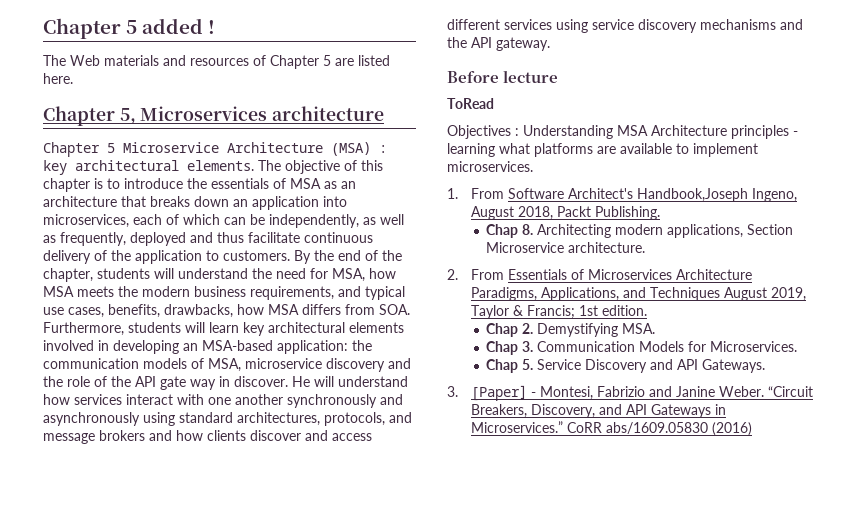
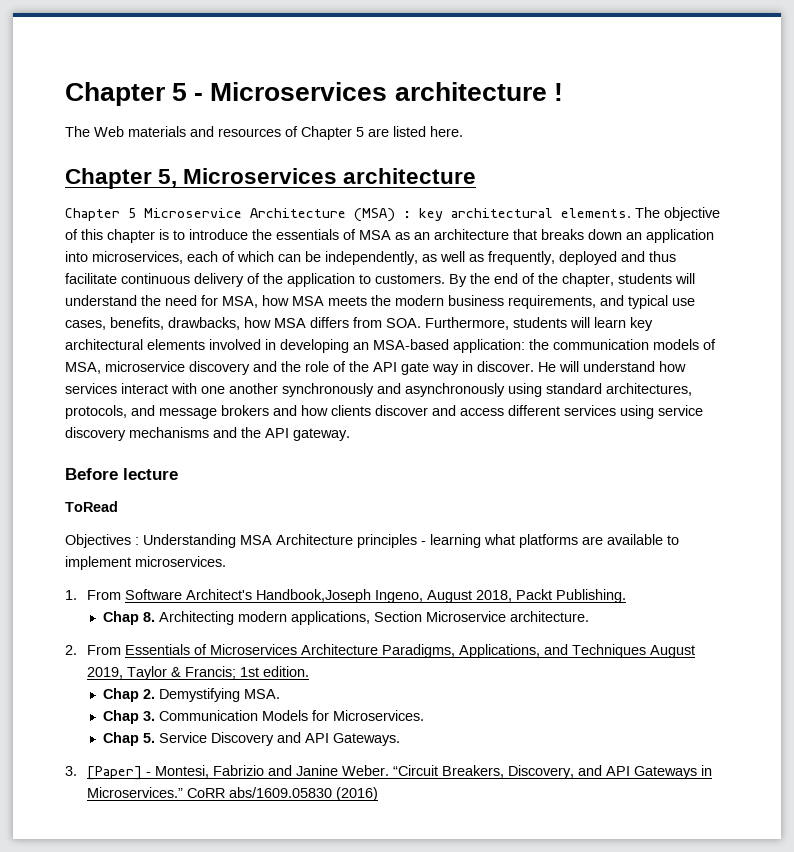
[43,18,204,39] Chapter 5 added -> [65,82,547,106] Chapter 5 - Microservices architecture

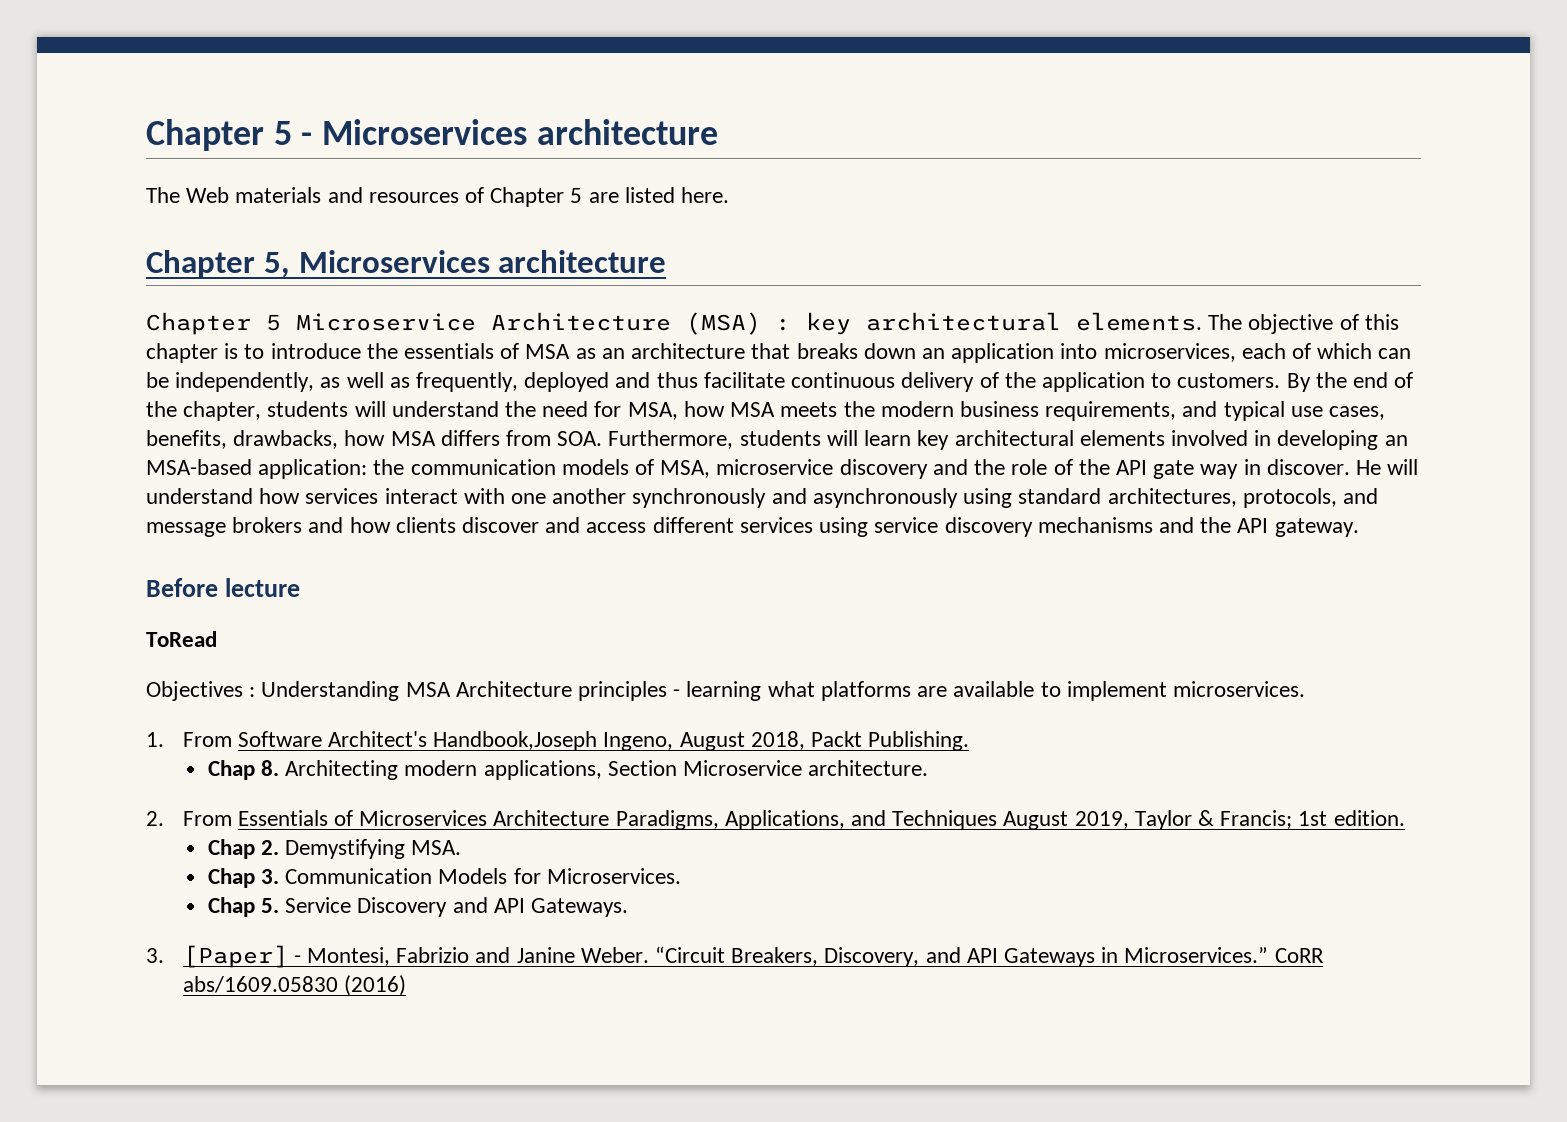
[553,83,563,101] ! -> (718, 132) none

